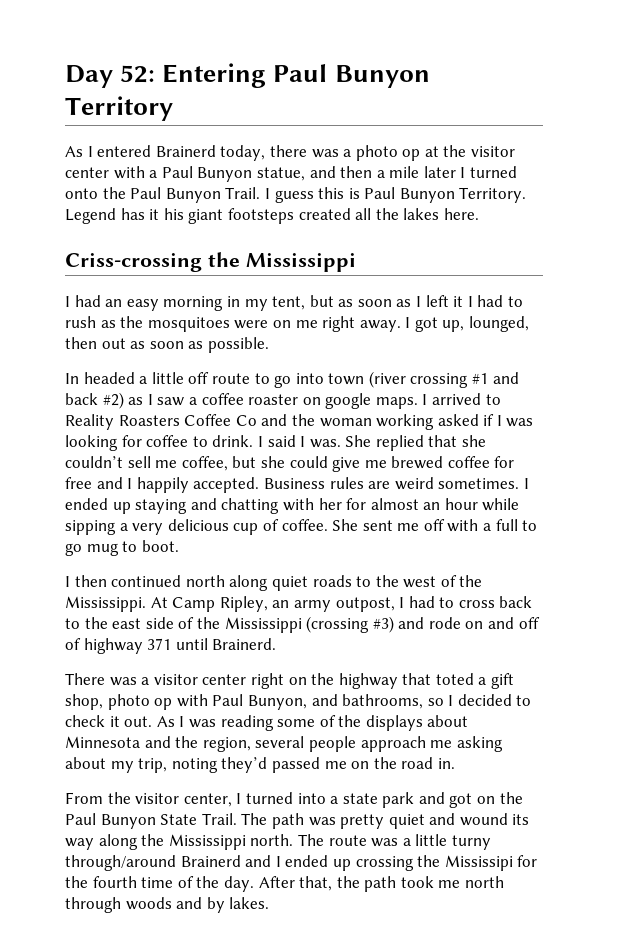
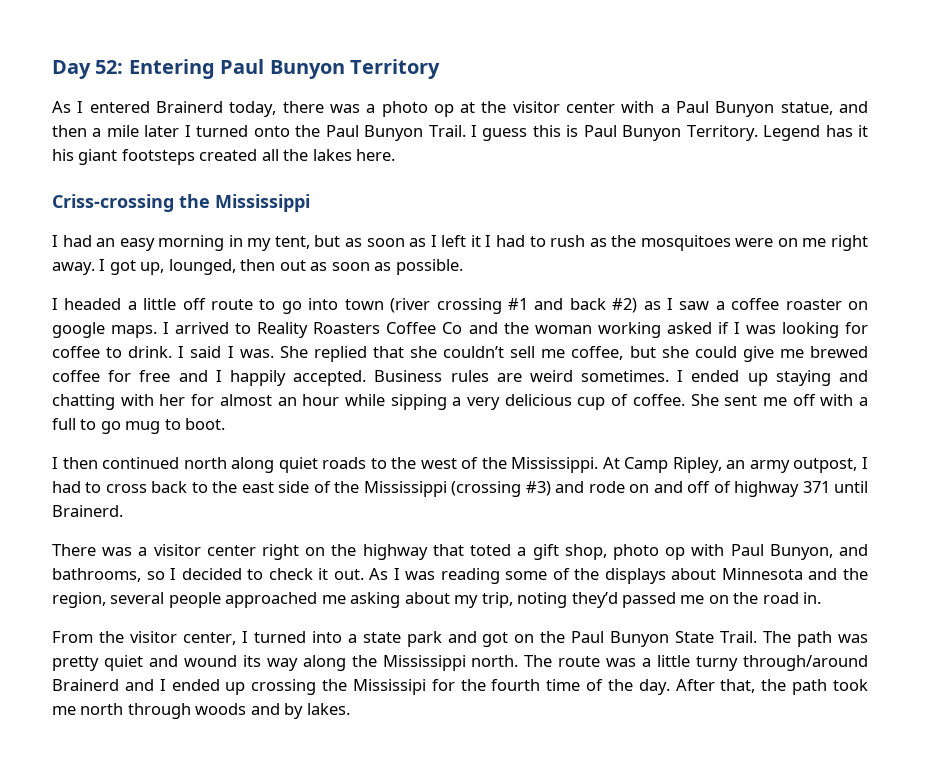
[65,373,79,384] In -> [52,298,58,310] I
[360,736,426,752] approach -> [225,592,318,608] approached

